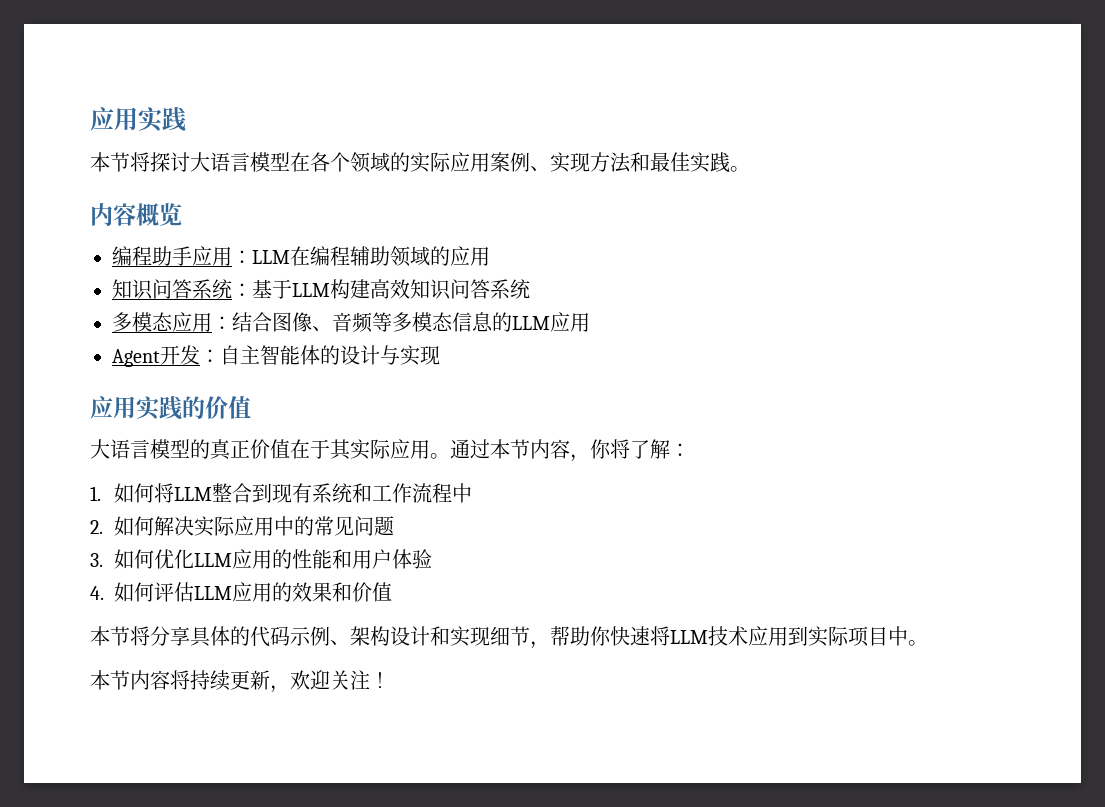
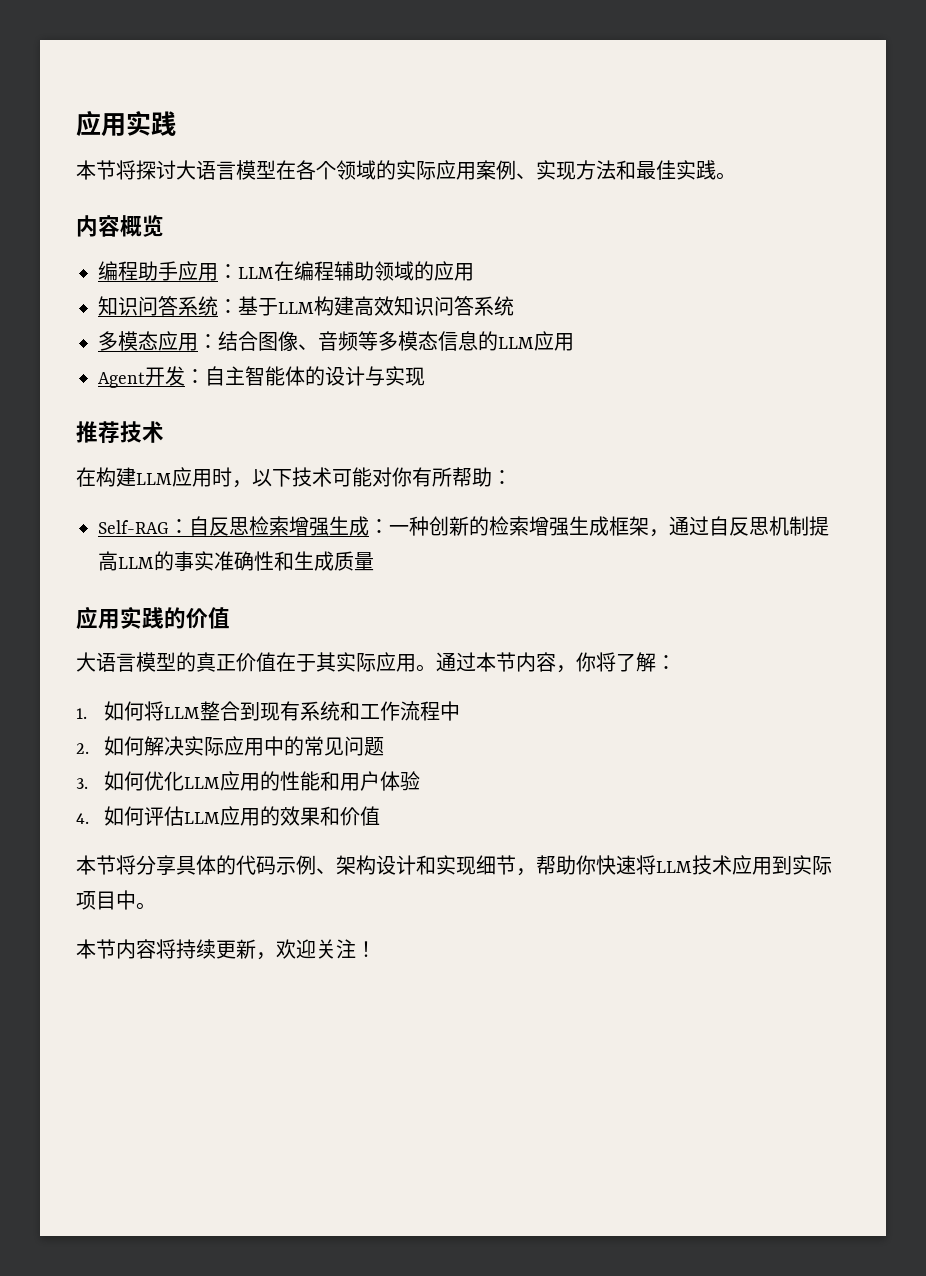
(440, 355) none -> [76,421,164,444] [76,467,512,488] [98,516,829,537] [98,551,374,571] // 推荐技术 // 在构建LLM应用时，以下技术可能对你有所帮助： // Self-RAG：自反思检索增强生成：一种创新的检索增强生成框架，通过自反思机制提高LLM的事实准确性和生成质量

